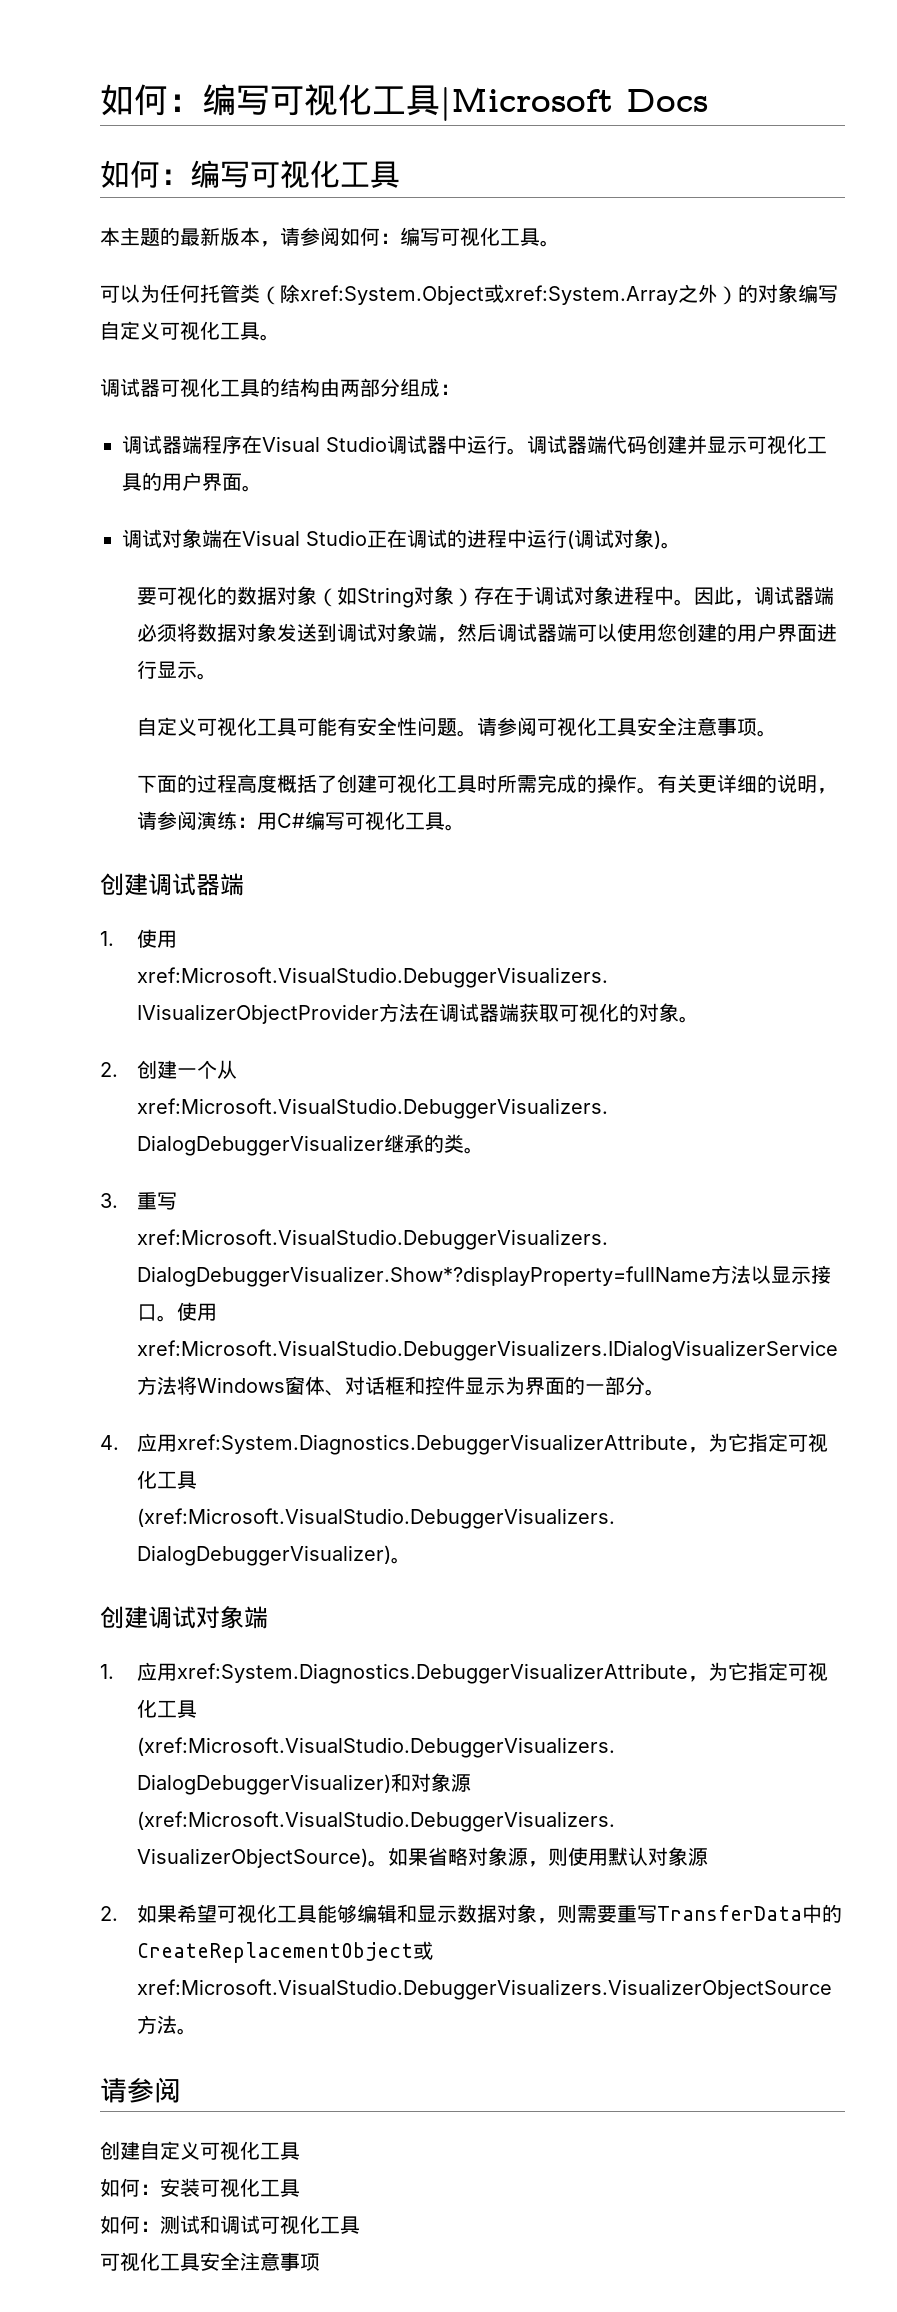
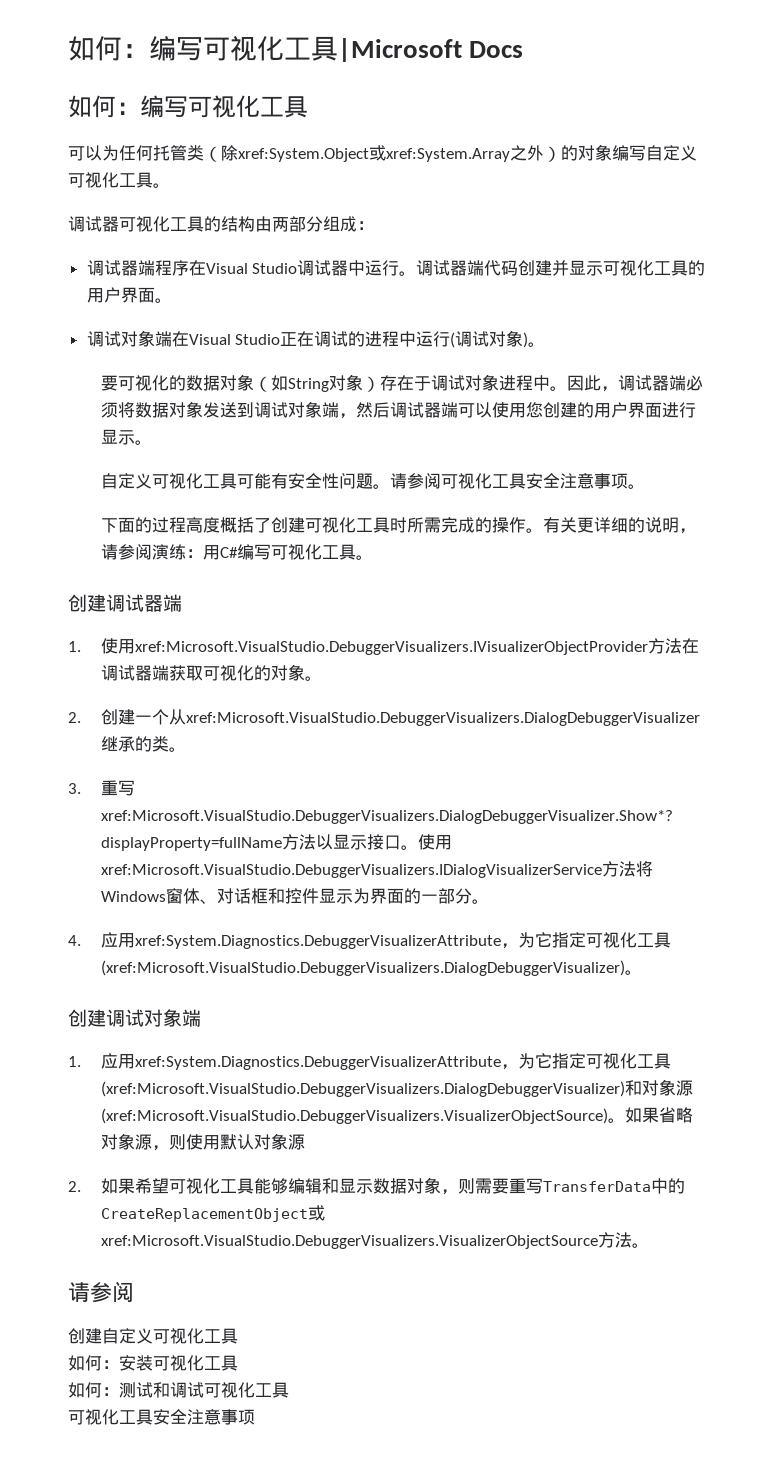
[100,227,560,247] // 本主题的最新版本，请参阅如何：编写可视化工具。 -> (308, 107) none

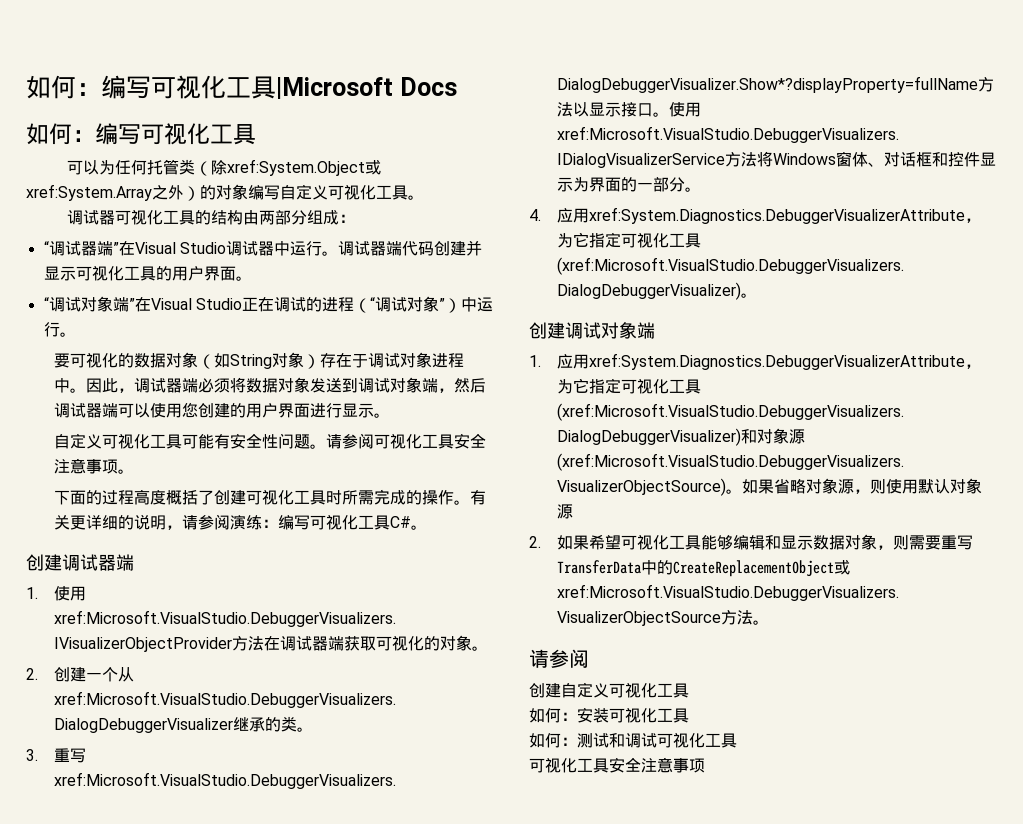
[86,260,189,276] 调试器端程序 -> [43,241,119,256] “调试器端”
[86,330,172,347] 调试对象端 -> [43,296,135,312] “调试对象端”
[399,330,529,348] 中运行(调试对象) -> [353,296,493,313] [43,322,60,337] （“调试对象”）中运行
[202,544,356,560] 用C#编写可视化工具 -> [278,514,412,530] 编写可视化工具C#

